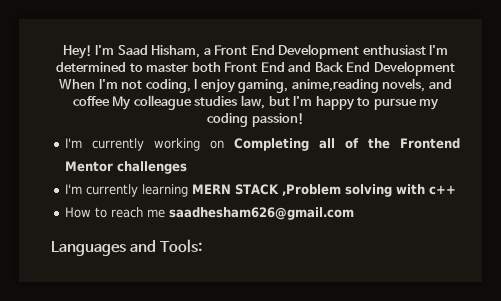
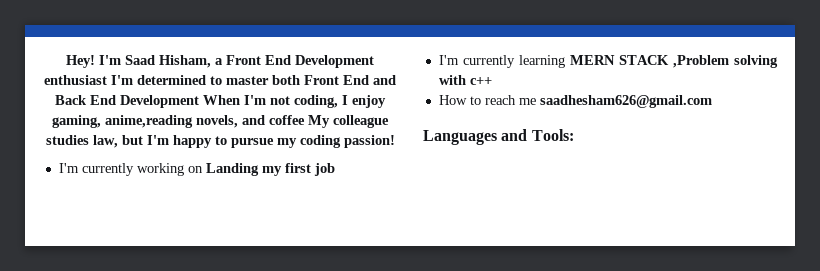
[234,138,460,151] [65,161,188,174] Completing all of the Frontend Mentor challenges -> [205,163,335,176] Landing my first job

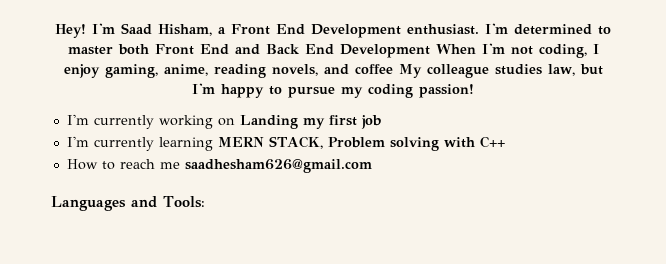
[44,75,107,85] enthusiast -> [407,24,479,35] enthusiast.
[105,115,193,128] anime,reading -> [163,64,266,78] anime, reading
[618,55,729,68] STACK ,Problem -> [268,136,385,149] STACK, Problem
[469,77,492,85] c++ -> [479,136,505,148] C++

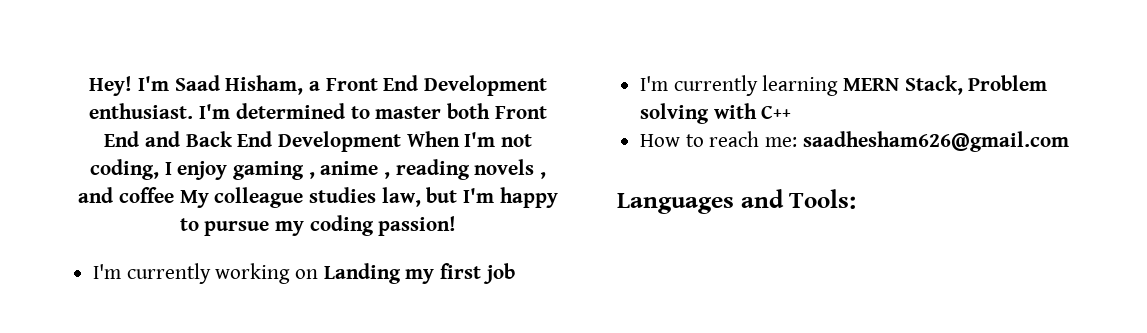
[104,64,318,78] gaming, anime, reading novels, -> [232,159,547,180] gaming , anime , reading novels ,
[268,136,323,149] STACK, -> [904,75,963,95] Stack,
[159,162,180,169] me -> [765,137,798,147] me:

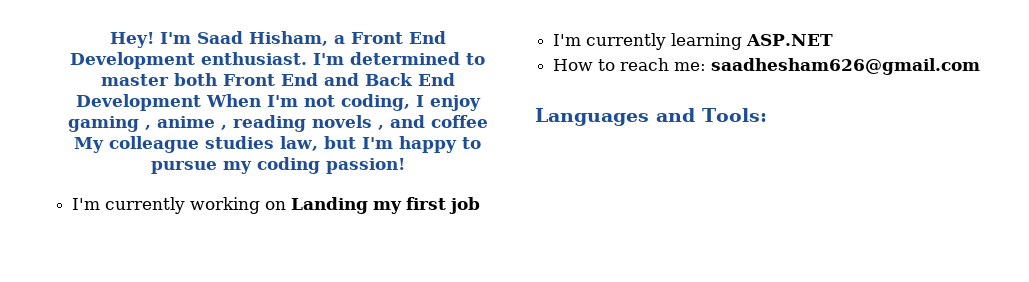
[843,75,1048,95] [640,103,792,124] MERN Stack, Problem solving with C++ -> [746,34,834,46] ASP.NET

